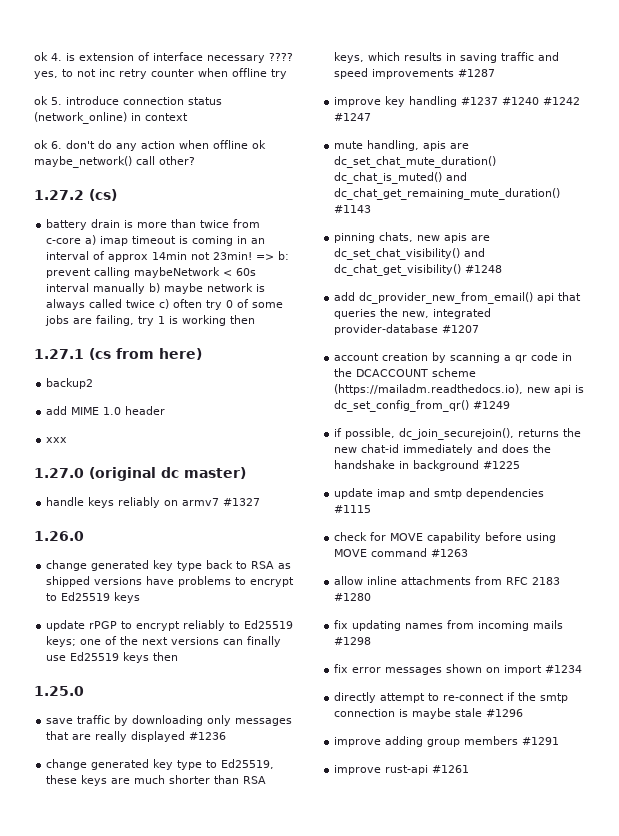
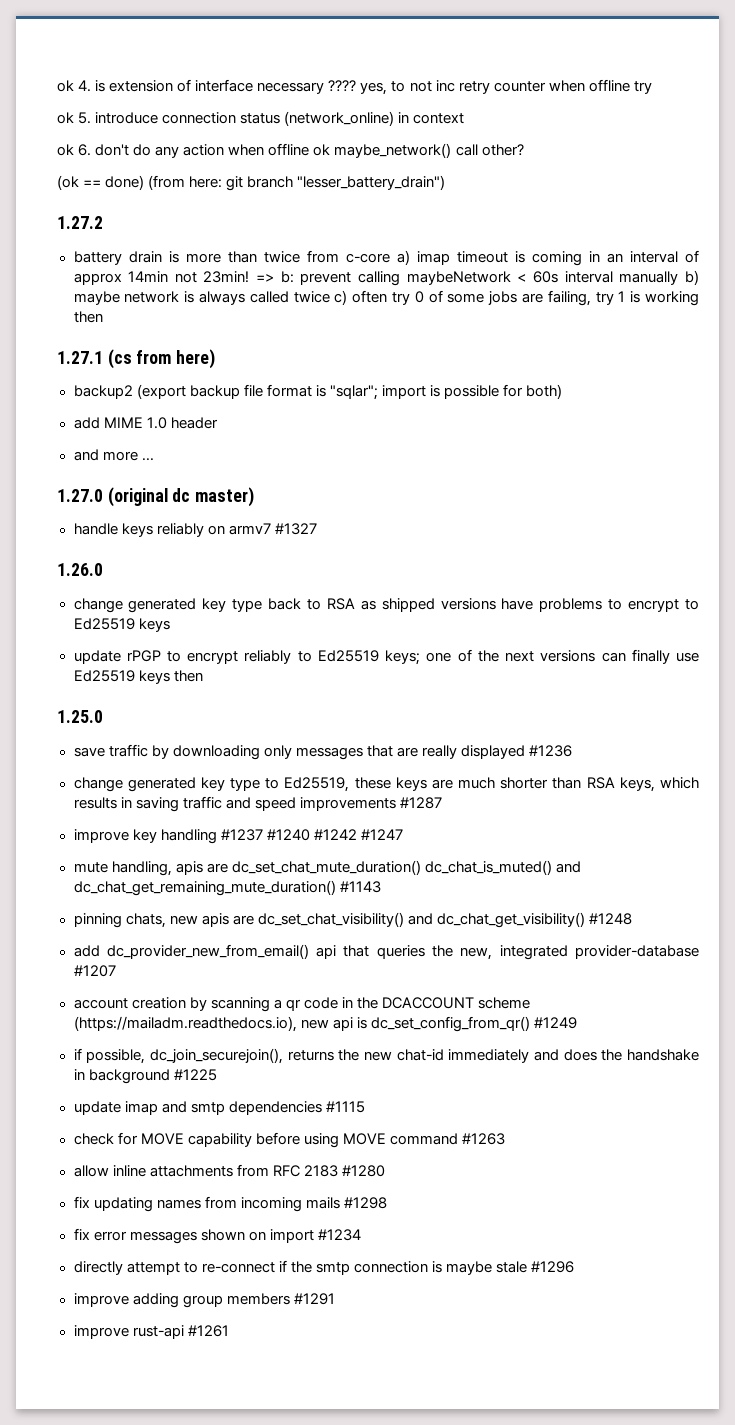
(195, 160) none -> [57,175,446,191] // (ok == done) (from here: git branch "lesser_battery_drain")
[89,189,117,201] (cs) -> (103, 222) none
(94, 383) none -> [136,384,563,400] (export backup file format is "sqlar"; import is possible for both)
[46,437,68,443] xxx -> [73,449,154,461] and more ...

